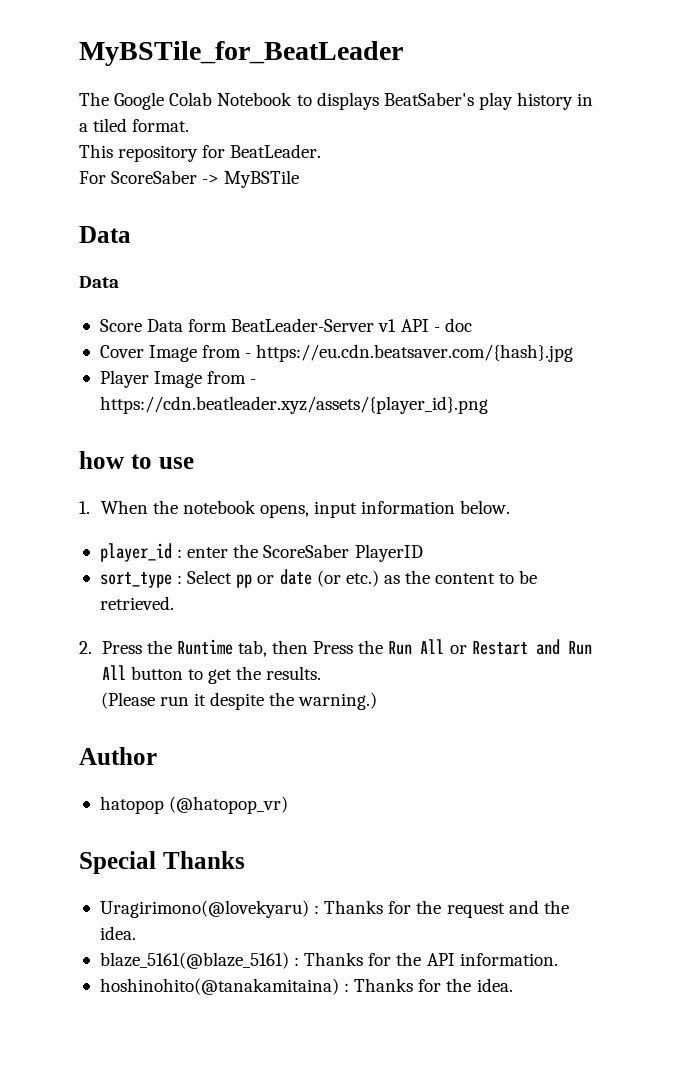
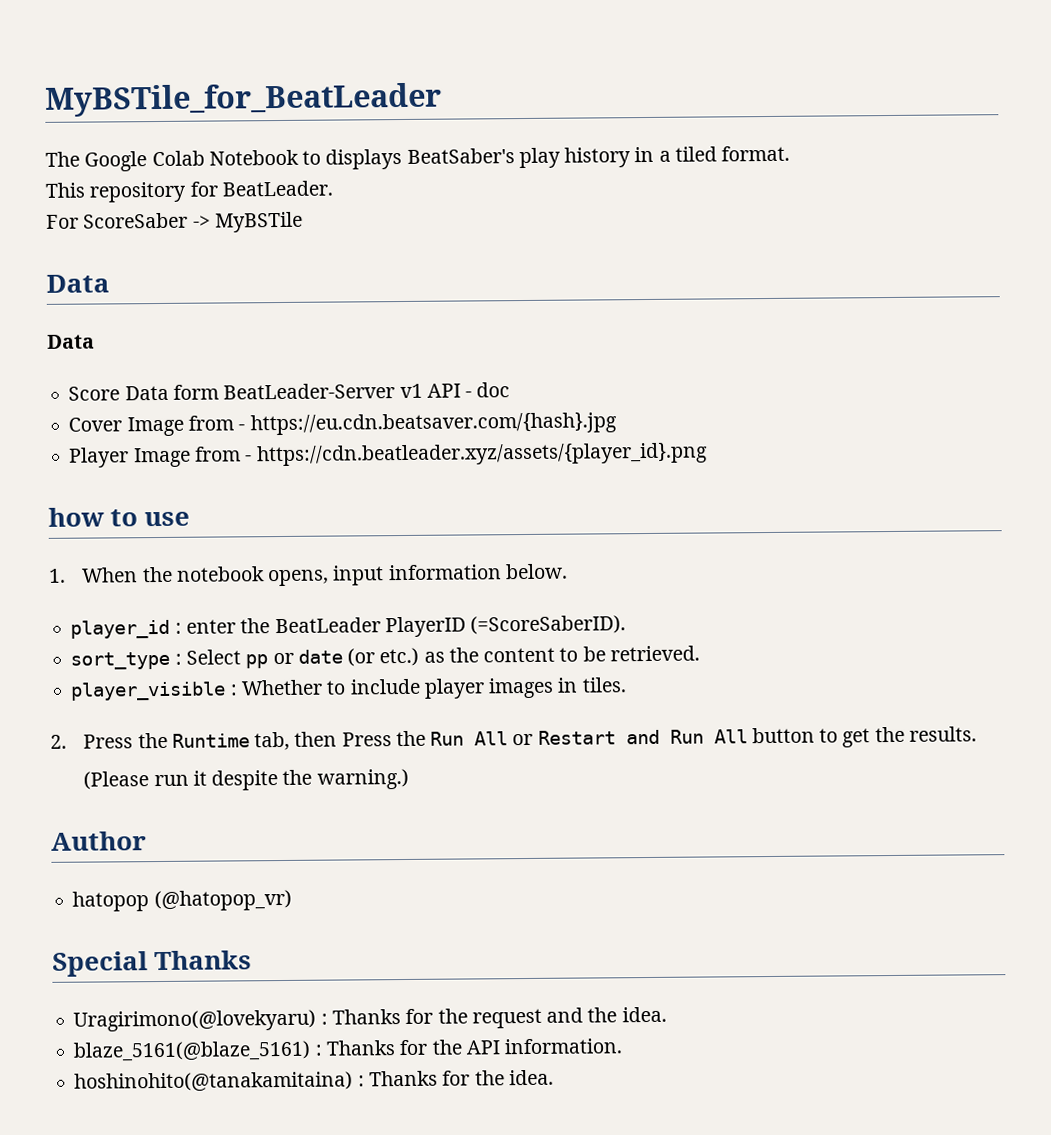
[263,544,350,558] ScoreSaber -> [274,617,381,634] BeatLeader
(423, 553) none -> [470,615,627,635] (=ScoreSaberID).
(174, 603) none -> [70,677,627,701] // player_visible : Whether to include player images in tiles.

